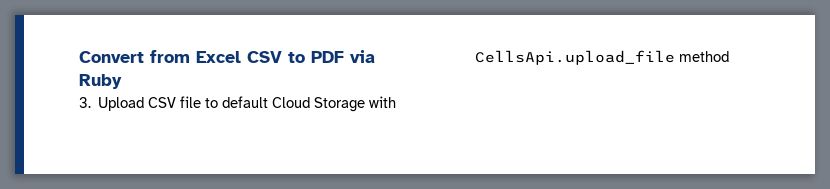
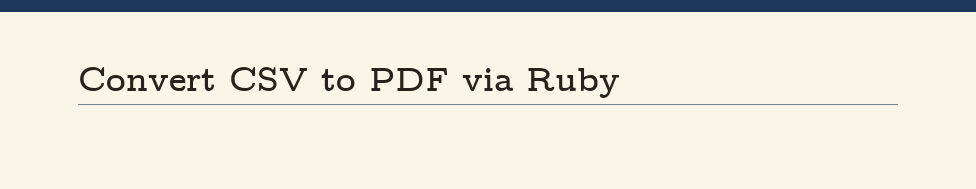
[150,50,241,63] from Excel -> (216, 79) none
[79,96,397,112] [475,50,730,65] // 3. Upload CSV file to default Cloud Storage with CellsApi.upload_file method -> (620, 83) none

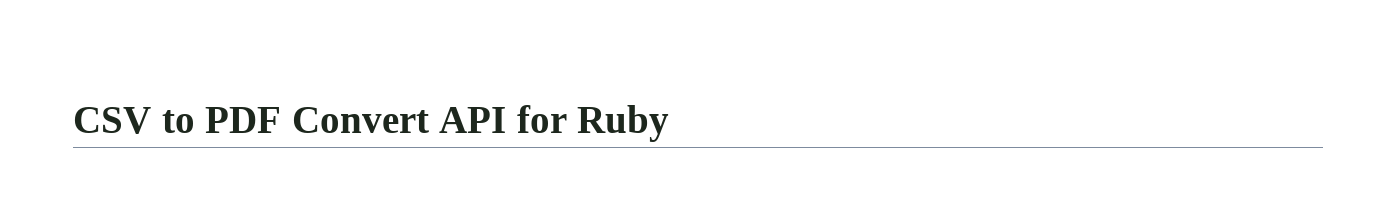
[78,67,216,91] Convert -> (73, 120) none
[462,68,513,91] via -> [291,105,567,133] Convert API for

